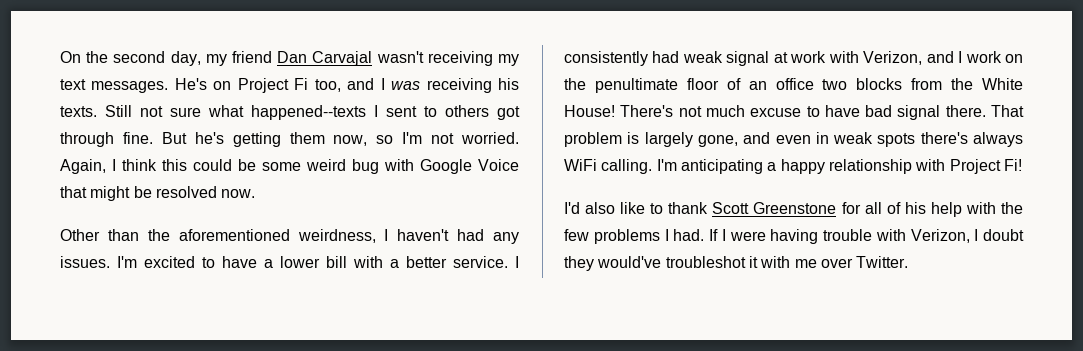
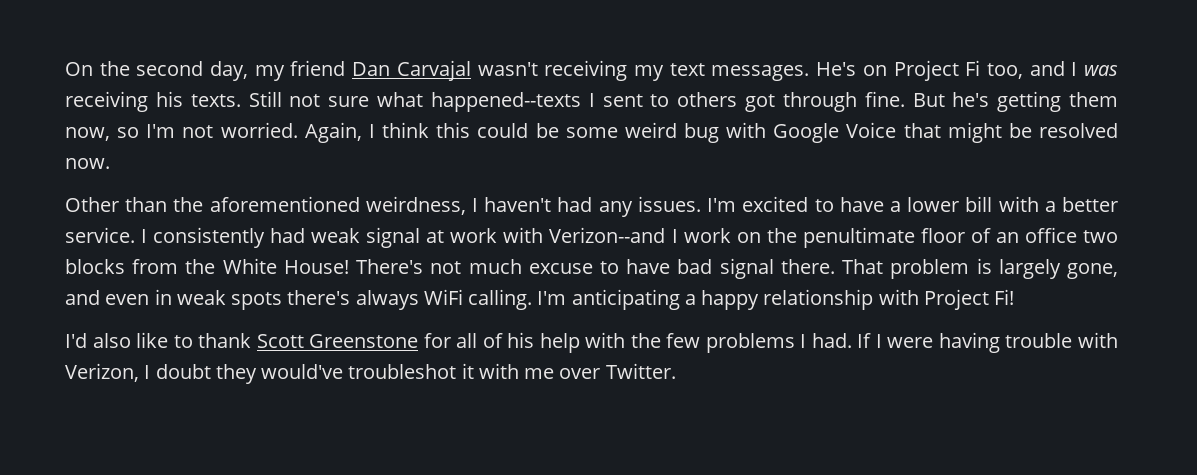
[863,51,954,65] Verizon, and -> [549,227,666,243] Verizon--and

